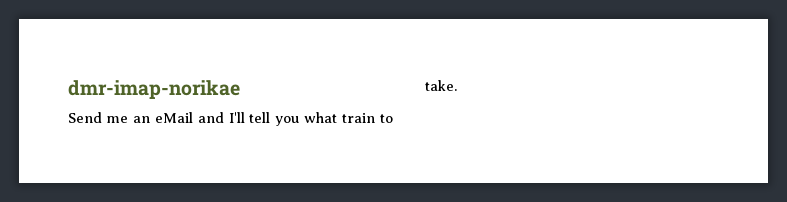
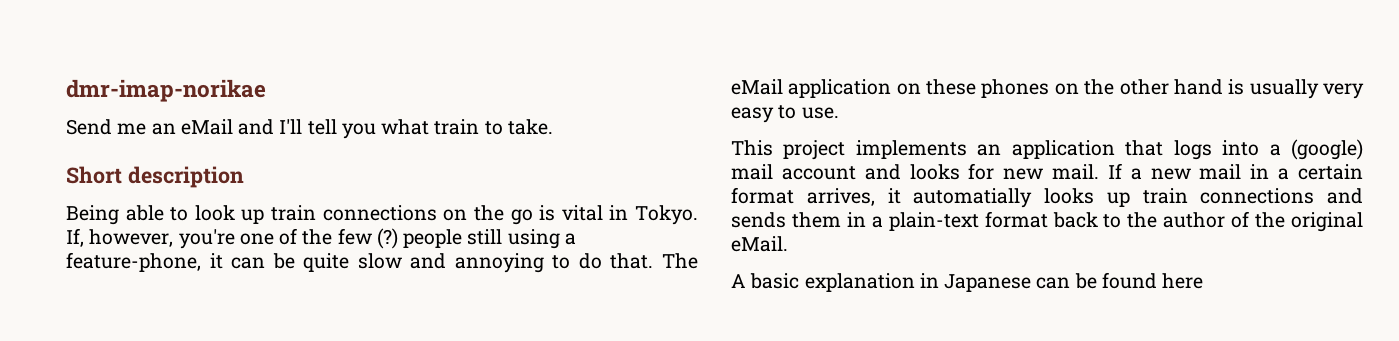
(457, 85) none -> [66,166,244,188] [66,205,698,225] [66,228,576,249] [66,252,698,273] [731,79,1364,99] [731,105,839,123] [731,139,1363,160] [731,163,1363,180] [731,187,1363,208] [731,211,1363,232] [731,236,788,252] [731,272,1204,292] // Short description // Being able to look up train connections on the go is vital in Tokyo. If, however, you're one of the few (?) people still using a feature-phone, it can be quite slow and annoying to do that. The eMail application on these phones on the other hand is usually very easy to use. // This project implements an application that logs into a (google) mail account and looks for new mail. If a new mail in a certain format arrives, it automatially looks up train connections and sends them in a plain-text format back to the author of the original eMail. // A basic explanation in Japanese can be found here

